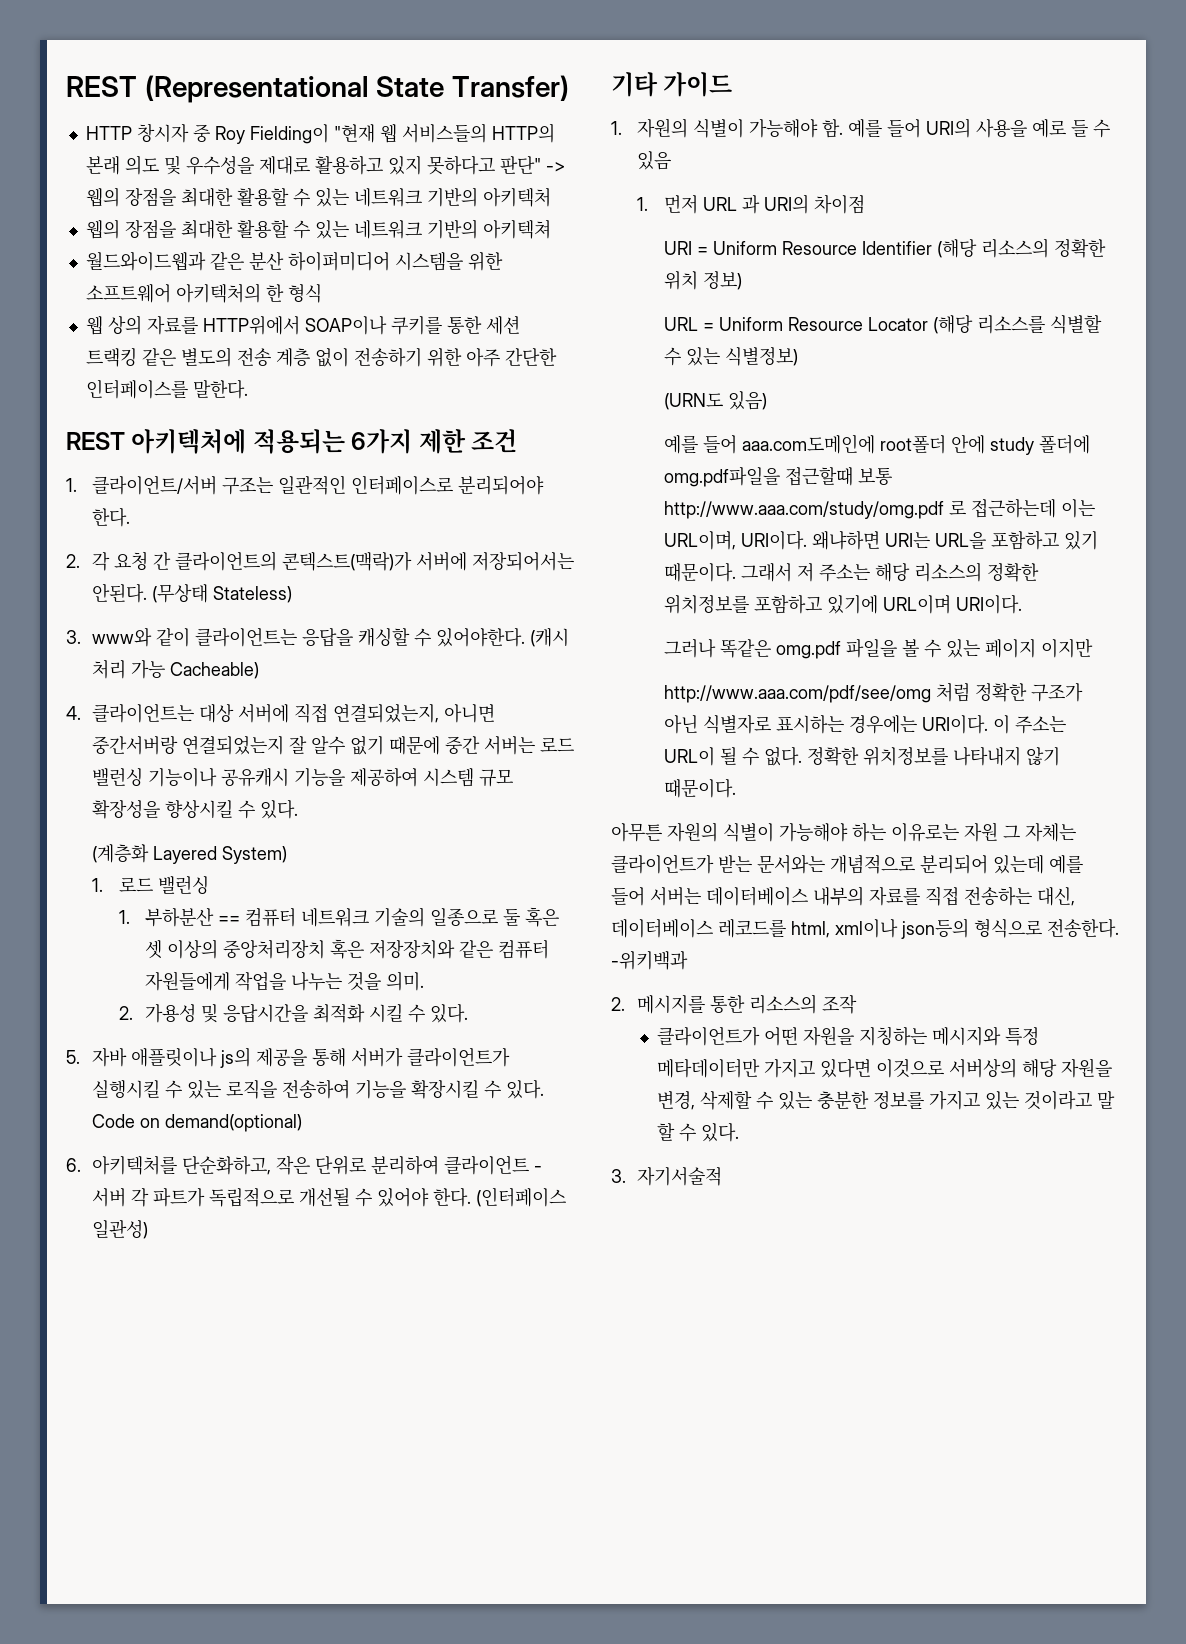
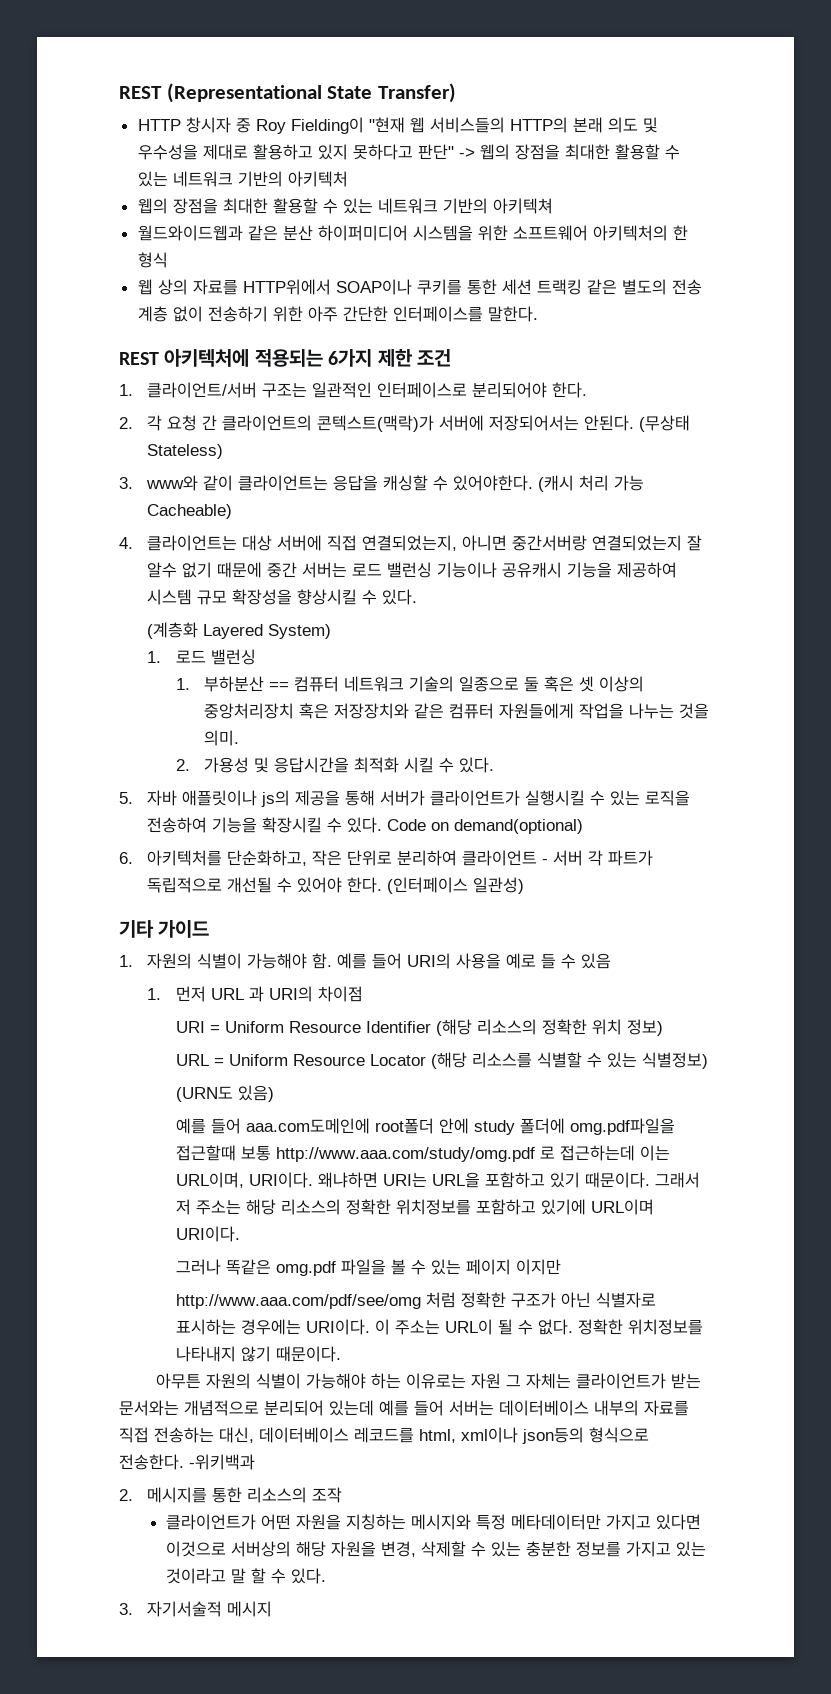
(723, 1176) none -> [227,1601,273,1617] 메시지

